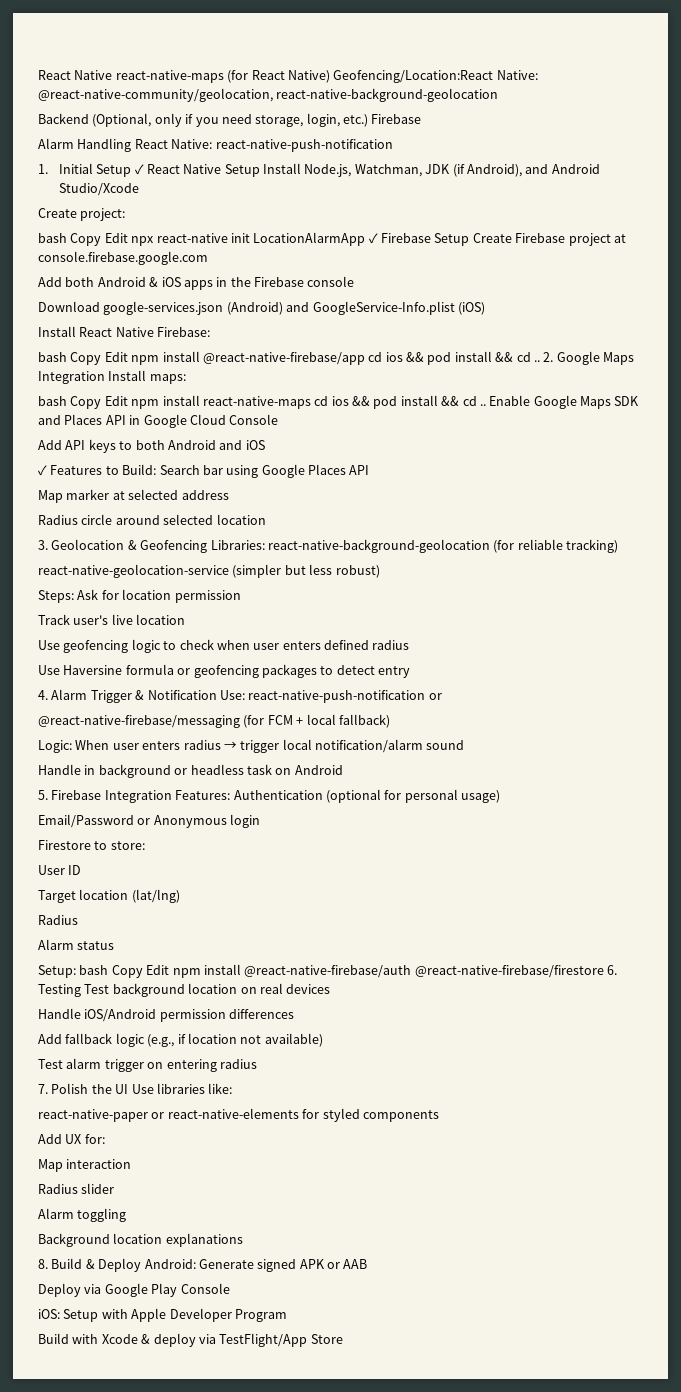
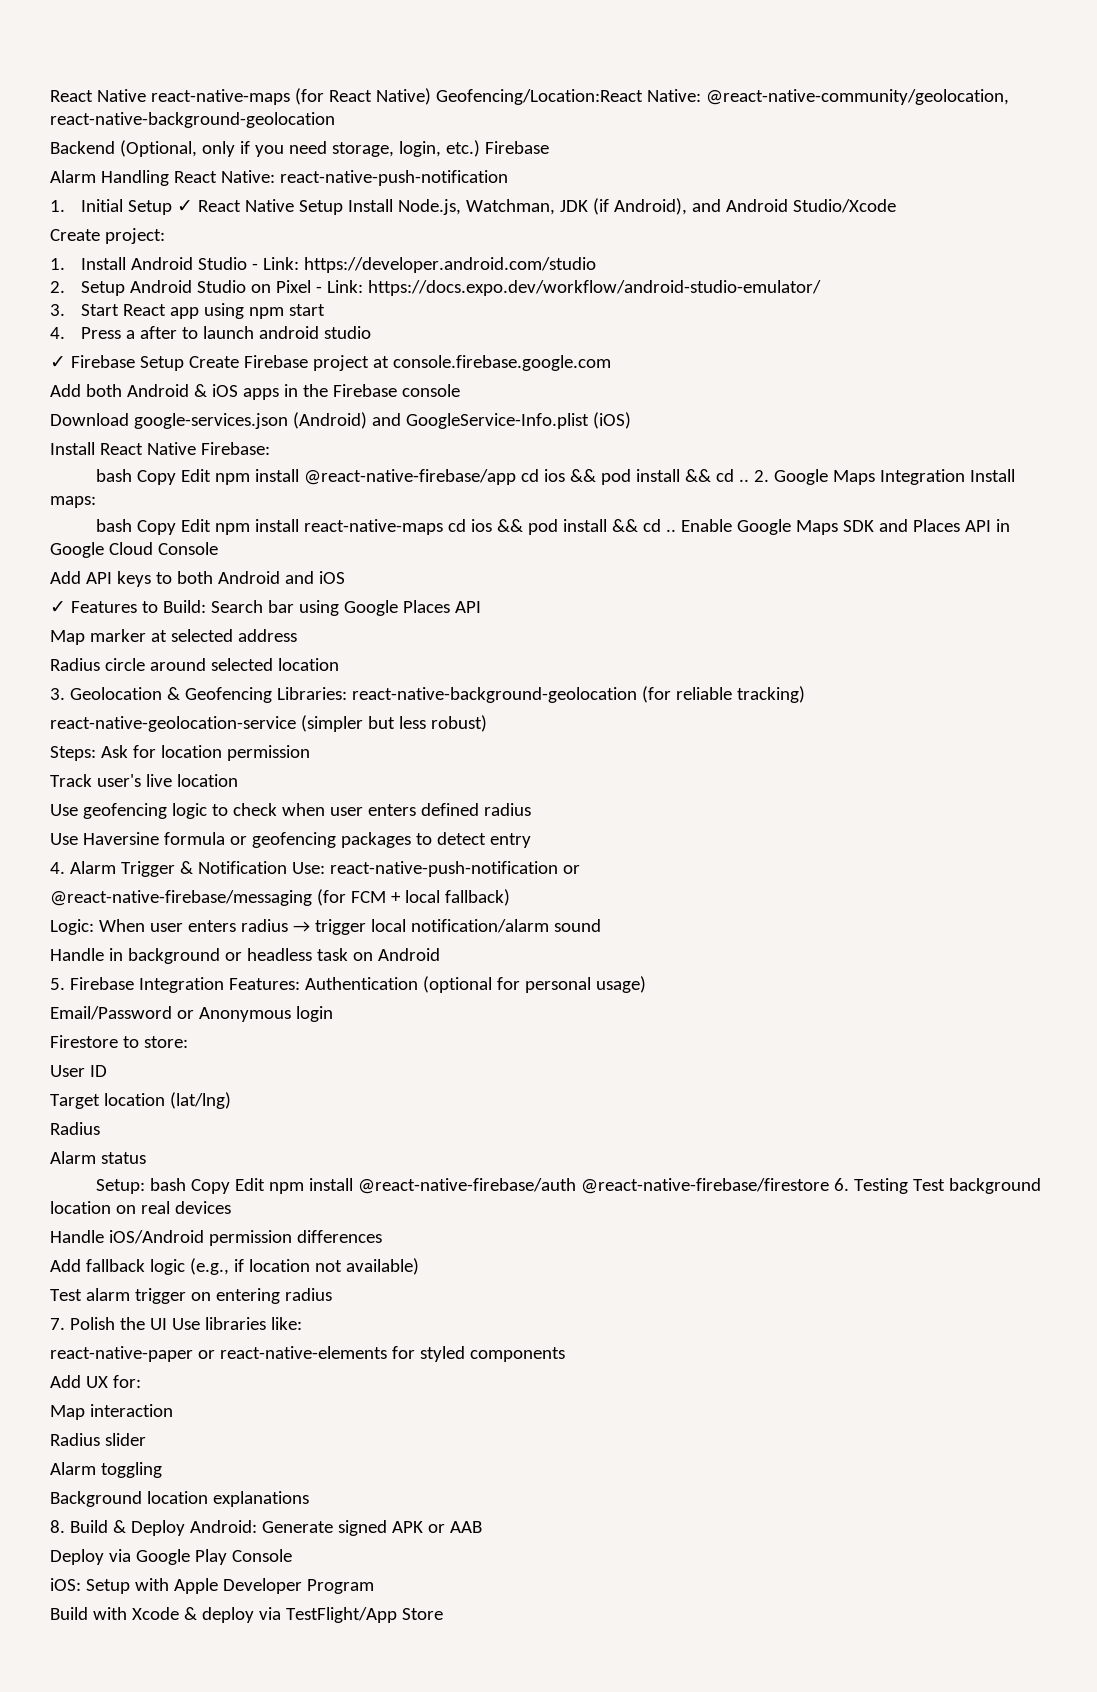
[38,232,366,246] bash Copy Edit npx react-native init LocationAlarmApp -> [50,257,596,273] [50,280,821,296] [50,303,325,319] [50,326,371,339] 1. Install Android Studio - Link: https://developer.android.com/studio // 2. Setup Android Studio on Pixel - Link: https://docs.expo.dev/workflow/android-studio-emulator/ // 3. Start React app using npm start // 4. Press a after to launch android studio //

